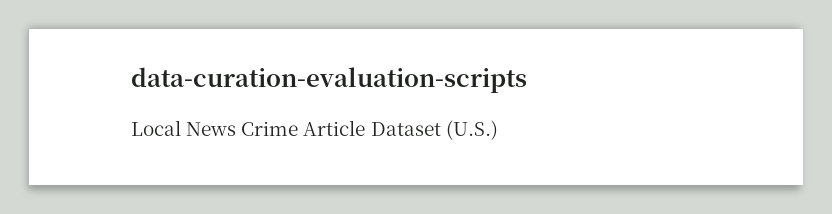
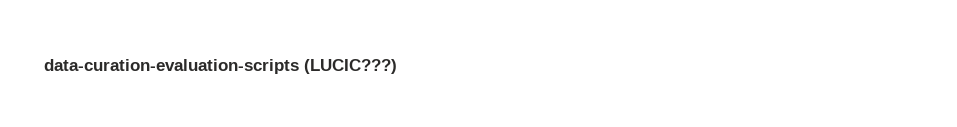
[131,120,498,140] // Local News Crime Article Dataset (U.S.) -> [304,59,397,74] (LUCIC???)

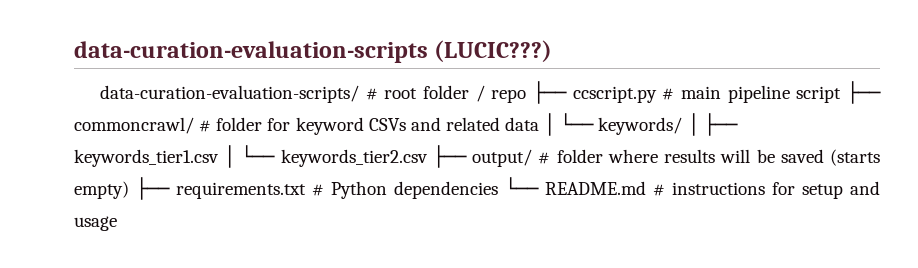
(397, 66) none -> [99,81,881,104] [74,113,738,136] [74,145,881,168] [74,177,880,200] [74,216,117,231] // data-curation-evaluation-scripts/ # root folder / repo ├── ccscript.py # main pipeline script ├── commoncrawl/ # folder for keyword CSVs and related data │ └── keywords/ │ ├── keywords_tier1.csv │ └── keywords_tier2.csv ├── output/ # folder where results will be saved (starts empty) ├── requirements.txt # Python dependencies └── README.md # instructions for setup and usage

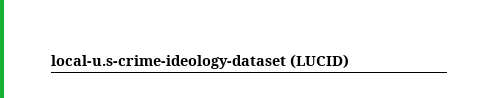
[74,40,553,63] [99,81,881,104] [74,113,738,136] [74,145,881,168] [74,177,880,200] [74,216,117,231] data-curation-evaluation-scripts (LUCIC???) // data-curation-evaluation-scripts/ # root folder / repo ├── ccscript.py # main pipeline script ├── commoncrawl/ # folder for keyword CSVs and related data │ └── keywords/ │ ├── keywords_tier1.csv │ └── keywords_tier2.csv ├── output/ # folder where results will be saved (starts empty) ├── requirements.txt # Python dependencies └── README.md # instructions for setup and usage -> [51,54,349,69] local-u.s-crime-ideology-dataset (LUCID)

